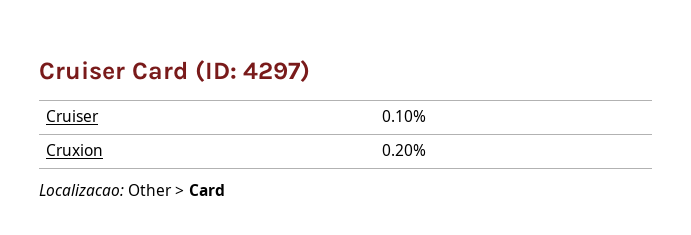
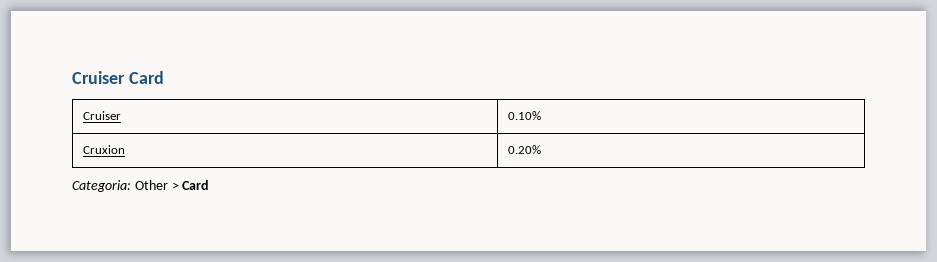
[194,60,311,82] (ID: 4297) -> (164, 77) none
[39,184,124,196] Localizacao: -> [72,180,131,192] Categoria:

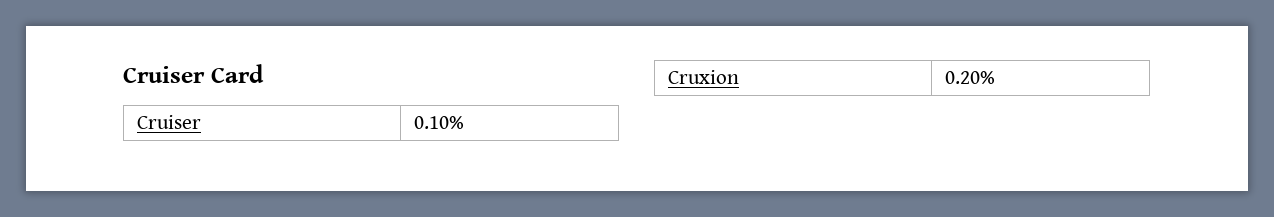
[72,180,210,192] // Categoria: Other > Card -> (996, 77) none

